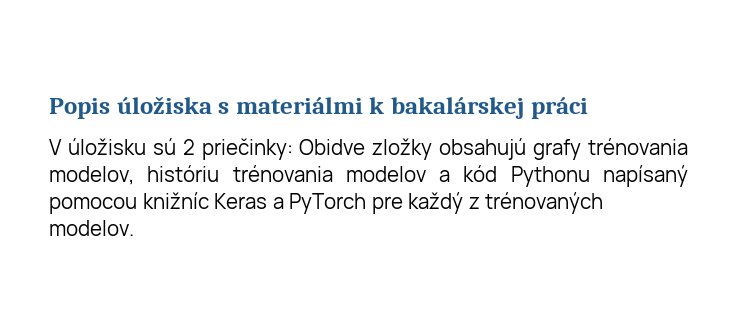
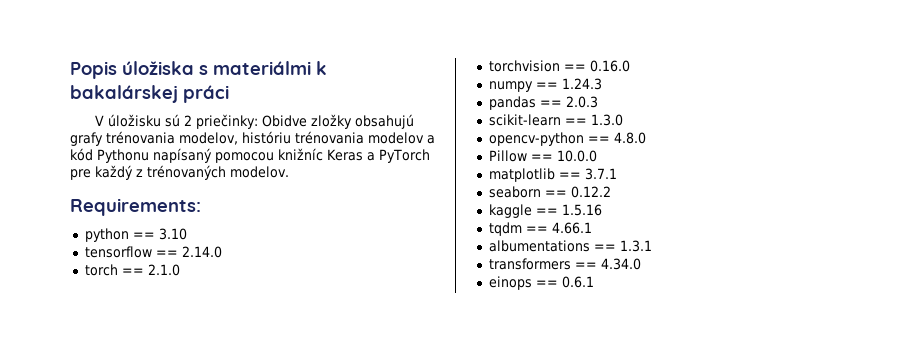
(134, 228) none -> [70,198,201,216] [84,228,187,242] [84,246,222,258] [84,264,180,276] [488,60,630,72] [488,78,602,92] [488,96,598,110] [488,114,623,126] [488,132,646,146] [488,150,597,162] [488,168,617,182] [488,186,611,198] [488,204,602,218] [488,222,592,236] [488,240,652,252] [488,258,641,270] [488,276,594,290] // Requirements: // python == 3.10 // tensorflow == 2.14.0 // torch == 2.1.0 // torchvision == 0.16.0 // numpy == 1.24.3 // pandas == 2.0.3 // scikit-learn == 1.3.0 // opencv-python == 4.8.0 // Pillow == 10.0.0 // matplotlib == 3.7.1 // seaborn == 0.12.2 // kaggle == 1.5.16 // tqdm == 4.66.1 // albumentations == 1.3.1 // transformers == 4.34.0 // einops == 0.6.1

